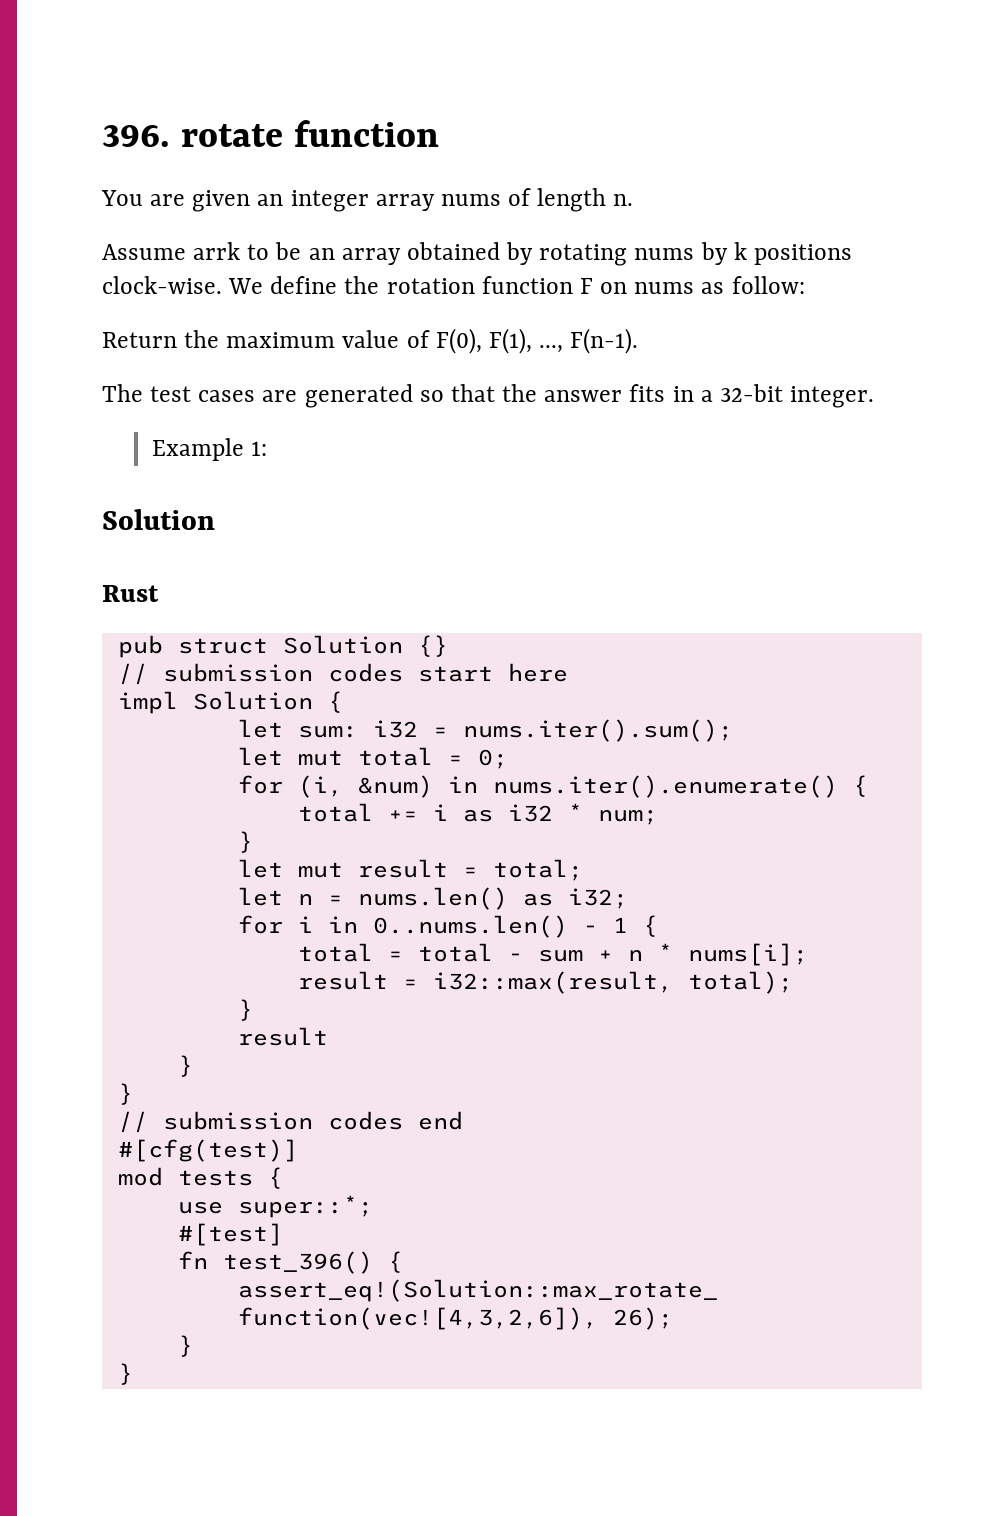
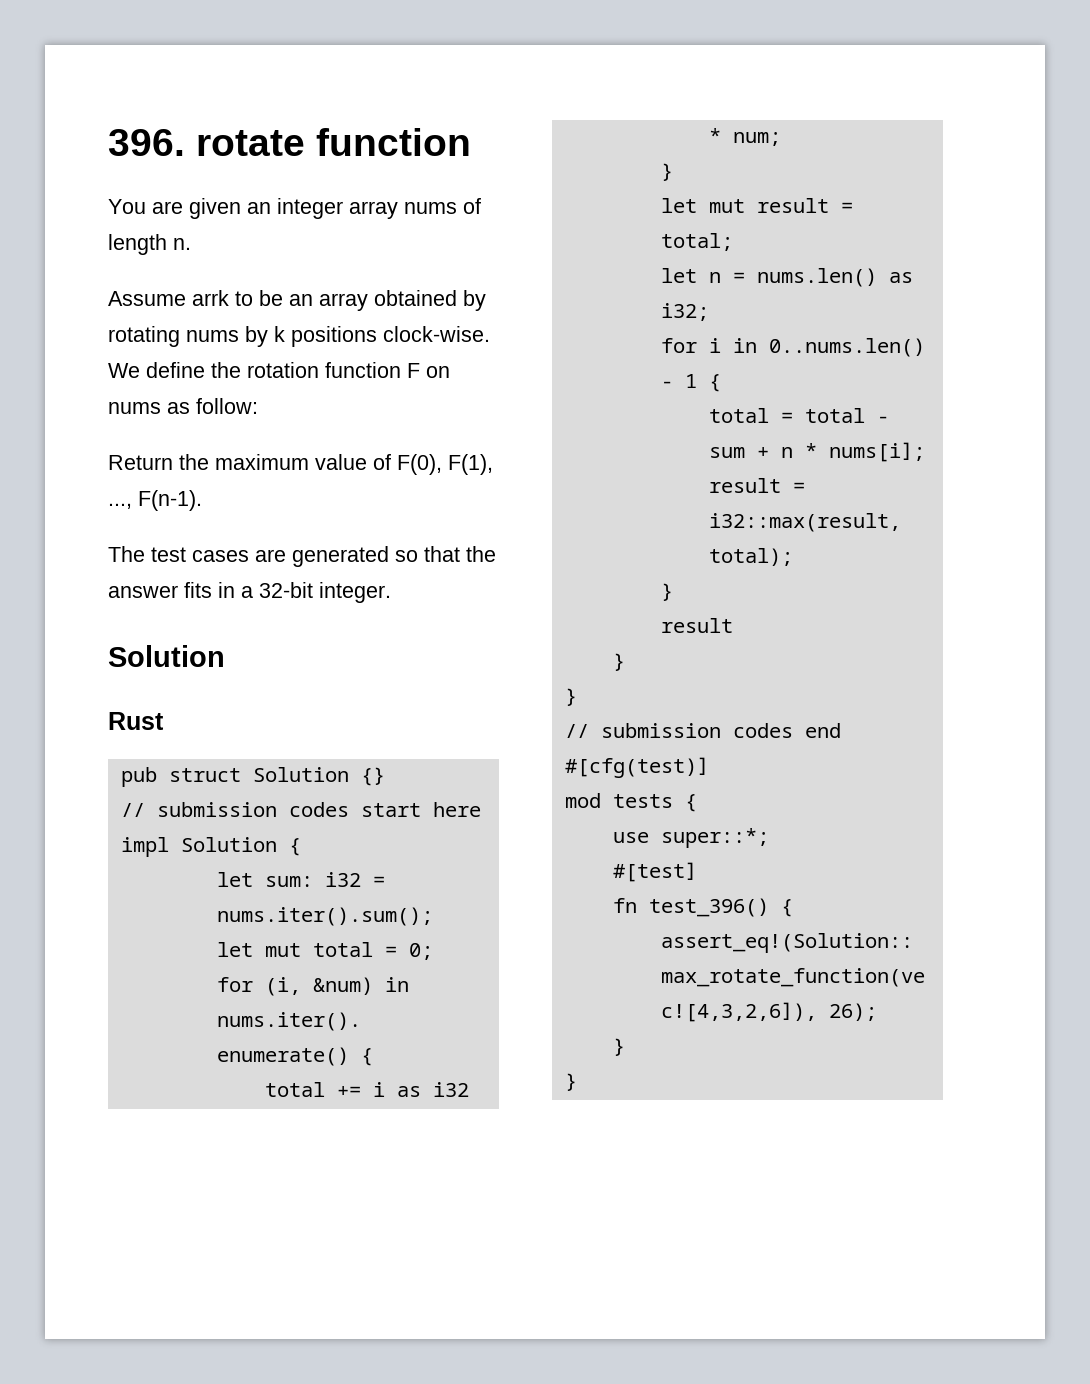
[152,438,268,461] // Example 1: -> (391, 592) none

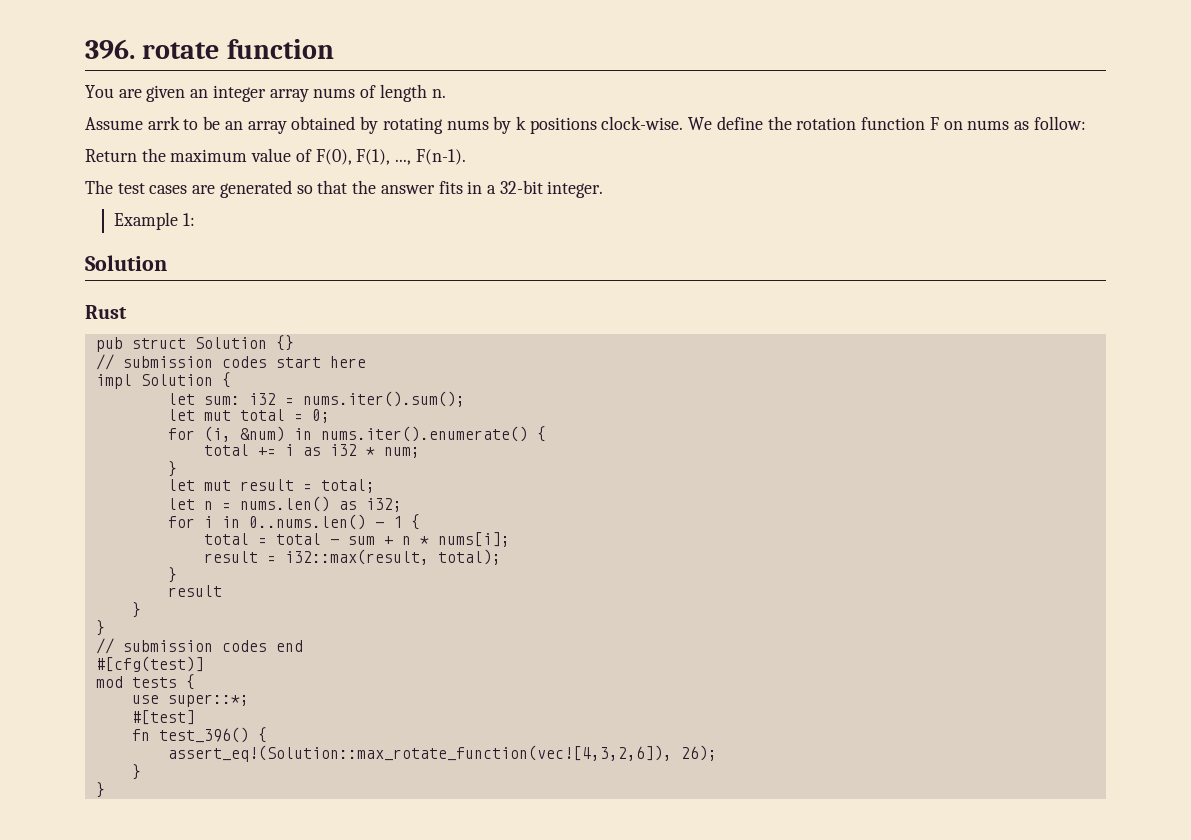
(391, 592) none -> [113,212,195,230] // Example 1:

